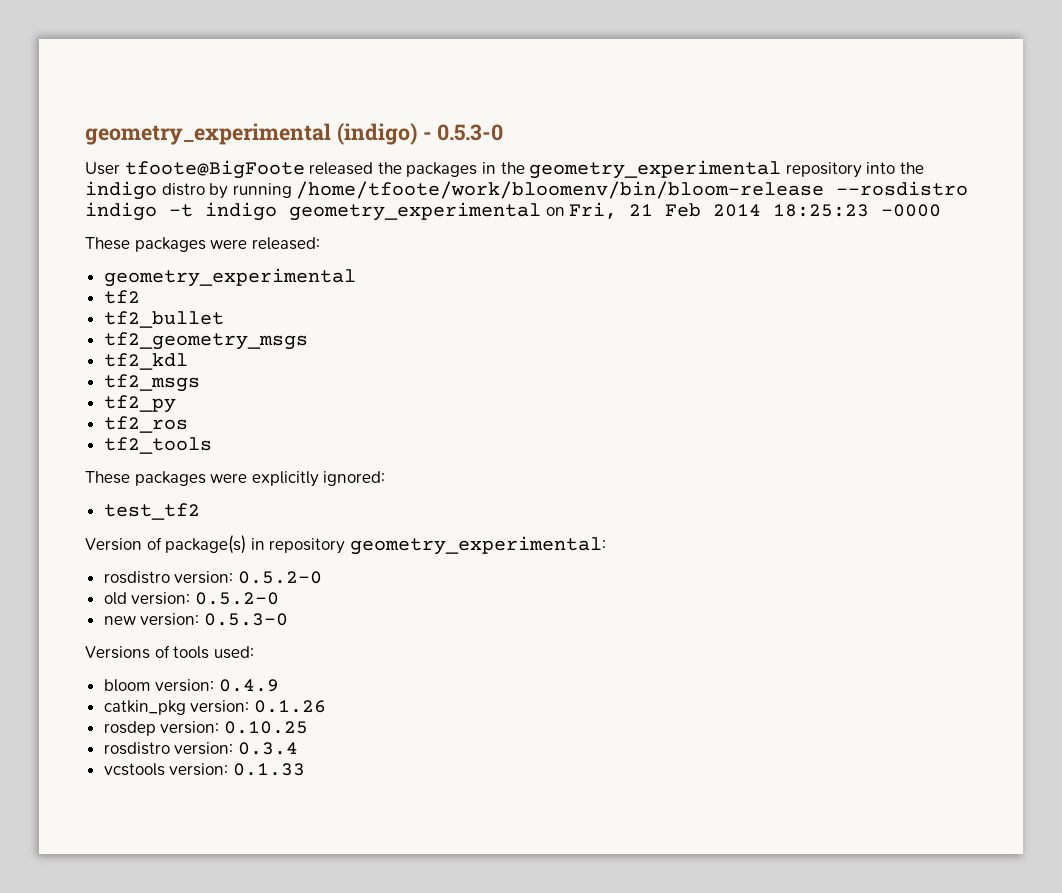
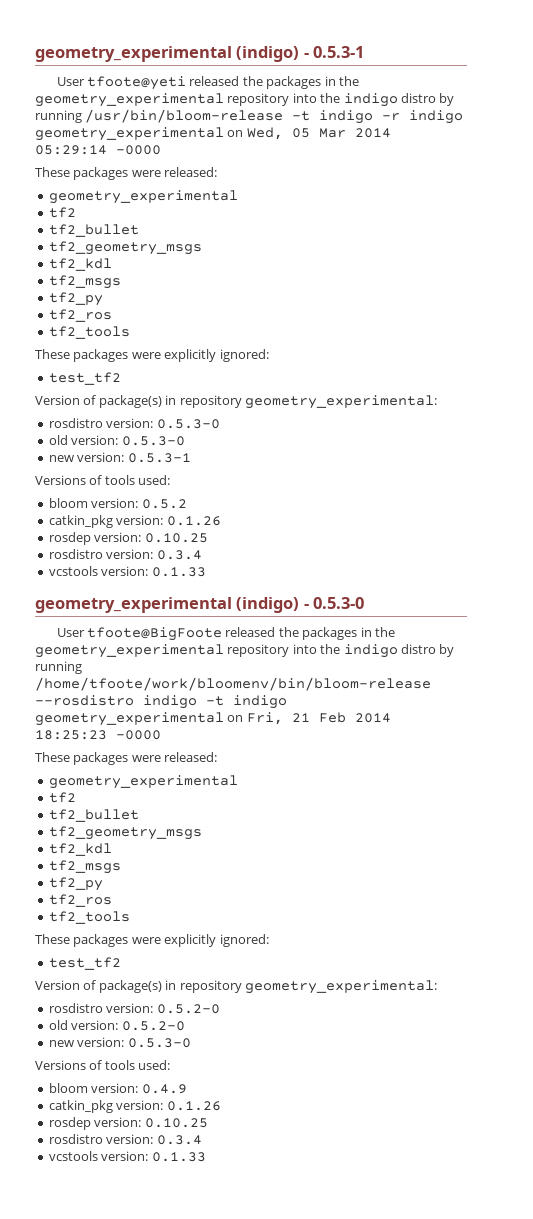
[85,123,432,145] geometry_experimental (indigo) - -> [35,46,365,62] [56,76,359,90] [35,93,455,107] [35,109,464,124] [35,127,391,141] [35,145,161,155] [35,167,218,180] [48,190,238,204] [48,207,76,218] [48,224,139,237] [48,241,202,255] [48,258,112,271] [48,275,121,289] [48,292,103,306] [48,309,112,322] [48,326,130,339] [35,349,269,362] [48,372,121,385] [35,395,437,409] [48,418,220,429] [48,435,185,446] [48,452,191,463] [35,475,171,485] [48,498,187,509] [48,515,221,528] [48,532,208,545] [48,549,202,560] [48,566,206,577] [35,597,309,613] geometry_experimental (indigo) - 0.5.3-1 // User tfoote@yeti released the packages in the geometry_experimental repository into the indigo distro by running /usr/bin/bloom-release -t indigo -r indigo geometry_experimental on Wed, 05 Mar 2014 05:29:14 -0000 // These packages were released: // geometry_experimental // tf2 // tf2_bullet // tf2_geometry_msgs // tf2_kdl // tf2_msgs // tf2_py // tf2_ros // tf2_tools // These packages were explicitly ignored: // test_tf2 // Version of package(s) in repository geometry_experimental: // rosdistro version: 0.5.3-0 // old version: 0.5.3-0 // new version: 0.5.3-1 // Versions of tools used: // bloom version: 0.5.2 // catkin_pkg version: 0.1.26 // rosdep version: 0.10.25 // rosdistro version: 0.3.4 // vcstools version: 0.1.33 // geometry_experimental (indigo) -

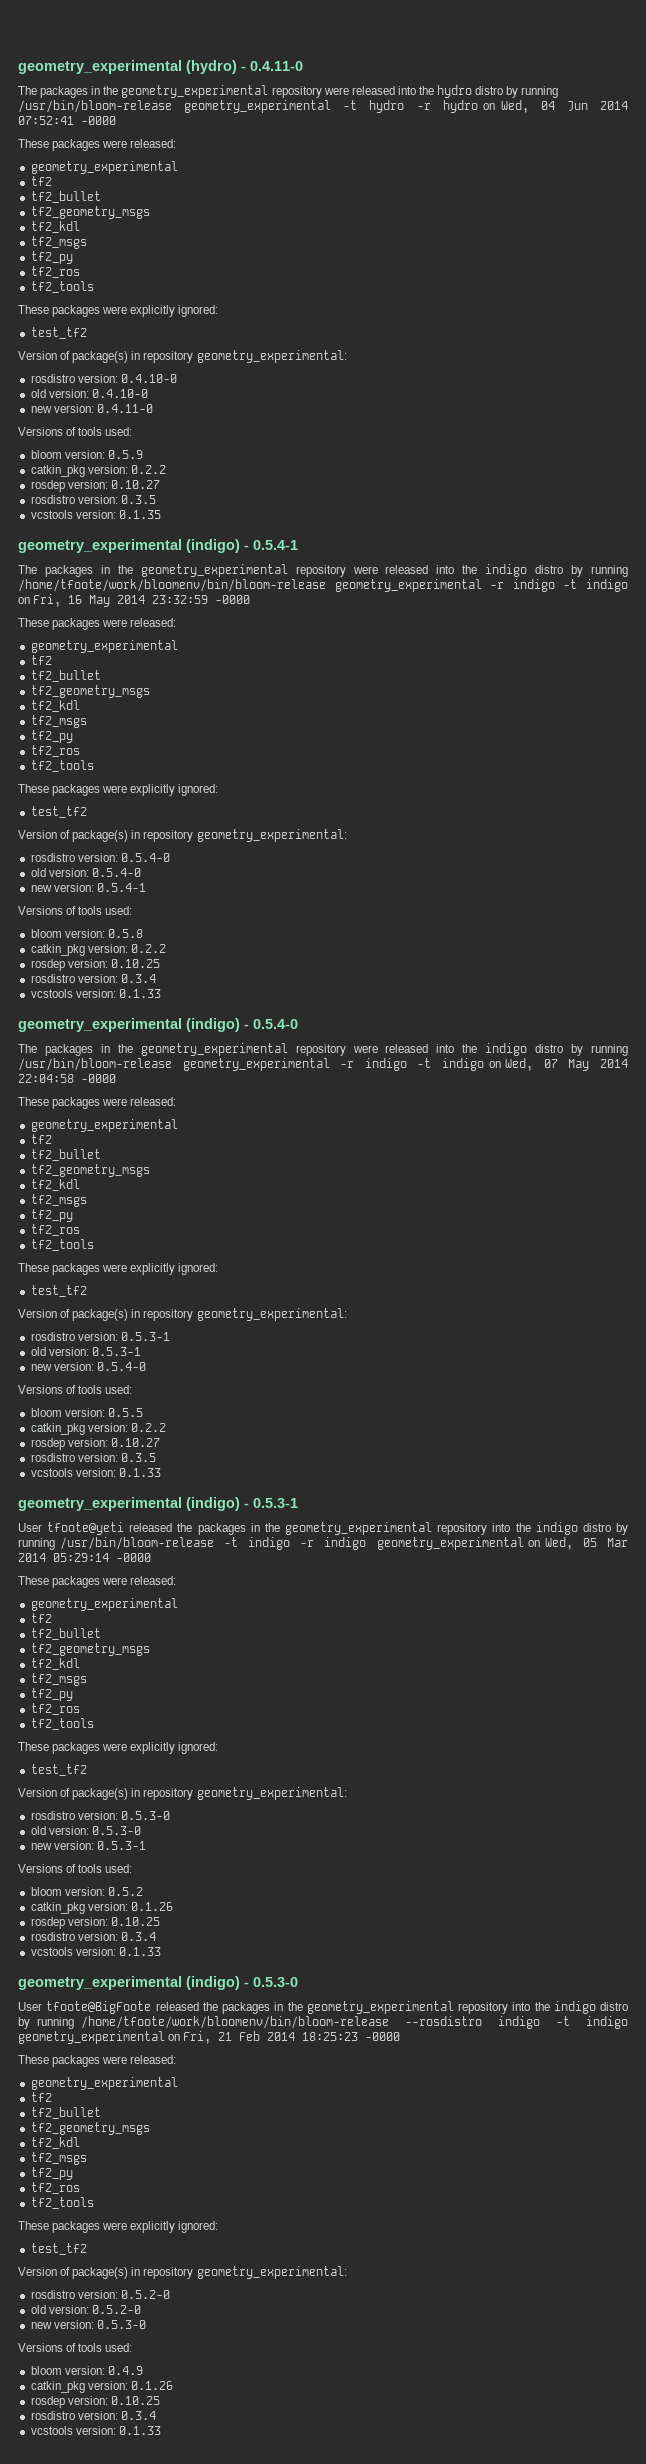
[35,46,232,62] geometry_experimental -> [18,60,303,74] [18,85,559,98] [18,100,628,113] [18,116,116,125] [18,139,177,151] [30,161,178,174] [30,176,52,186] [30,191,101,203] [30,206,150,219] [30,221,80,233] [30,236,87,249] [30,251,73,264] [30,266,80,278] [30,281,94,293] [18,305,219,317] [30,327,87,339] [18,350,347,363] [30,374,177,383] [30,389,148,398] [30,404,153,413] [18,427,133,436] [30,450,143,459] [30,465,166,477] [30,480,160,492] [30,495,156,504] [30,510,161,519] [18,539,298,553] [18,564,628,577] [18,579,629,592] [18,594,251,607] [18,618,177,630] [30,640,178,653] [30,655,52,665] [30,670,101,682] [30,685,150,698] [30,700,80,712] [30,715,87,728] [30,730,73,743] [30,745,80,757] [30,760,94,772] [18,784,219,796] [30,806,87,818] [18,829,347,842] [30,853,170,862] [30,868,141,877] [30,883,146,892] [18,906,133,915] [30,929,143,938] [30,944,166,956] [30,959,160,971] [30,974,156,983] [30,989,161,998] [18,1018,298,1032] [18,1043,628,1056] [18,1058,628,1071] [18,1074,116,1083] [18,1097,177,1109] [30,1119,178,1132] [30,1134,52,1144] [30,1149,101,1161] [30,1164,150,1177] [30,1179,80,1191] [30,1194,87,1207] [30,1209,73,1222] [30,1224,80,1236] [30,1239,94,1251] [18,1263,219,1275] [30,1285,87,1297] [18,1308,347,1321] [30,1332,170,1341] [30,1347,141,1356] [30,1362,146,1371] [18,1385,133,1394] [30,1408,143,1417] [30,1423,166,1435] [30,1438,160,1450] [30,1453,156,1462] [30,1468,161,1477] [18,1497,182,1511] geometry_experimental (hydro) - 0.4.11-0 // The packages in the geometry_experimental repository were released into the hydro distro by running /usr/bin/bloom-release geometry_experimental -t hydro -r hydro on Wed, 04 Jun 2014 07:52:41 -0000 // These packages were released: // geometry_experimental // tf2 // tf2_bullet // tf2_geometry_msgs // tf2_kdl // tf2_msgs // tf2_py // tf2_ros // tf2_tools // These packages were explicitly ignored: // test_tf2 // Version of package(s) in repository geometry_experimental: // rosdistro version: 0.4.10-0 // old version: 0.4.10-0 // new version: 0.4.11-0 // Versions of tools used: // bloom version: 0.5.9 // catkin_pkg version: 0.2.2 // rosdep version: 0.10.27 // rosdistro version: 0.3.5 // vcstools version: 0.1.35 // geometry_experimental (indigo) - 0.5.4-1 // The packages in the geometry_experimental repository were released into the indigo distro by running /home/tfoote/work/bloomenv/bin/bloom-release geometry_experimental -r indigo -t indigo on Fri, 16 May 2014 23:32:59 -0000 // These packages were released: // geometry_experimental // tf2 // tf2_bullet // tf2_geometry_msgs // tf2_kdl // tf2_msgs // tf2_py // tf2_ros // tf2_tools // These packages were explicitly ignored: // test_tf2 // Version of package(s) in repository geometry_experimental: // rosdistro version: 0.5.4-0 // old version: 0.5.4-0 // new version: 0.5.4-1 // Versions of tools used: // bloom version: 0.5.8 // catkin_pkg version: 0.2.2 // rosdep version: 0.10.25 // rosdistro version: 0.3.4 // vcstools version: 0.1.33 // geometry_experimental (indigo) - 0.5.4-0 // The packages in the geometry_experimental repository were released into the indigo distro by running /usr/bin/bloom-release geometry_experimental -r indigo -t indigo on Wed, 07 May 2014 22:04:58 -0000 // These packages were released: // geometry_experimental // tf2 // tf2_bullet // tf2_geometry_msgs // tf2_kdl // tf2_msgs // tf2_py // tf2_ros // tf2_tools // These packages were explicitly ignored: // test_tf2 // Version of package(s) in repository geometry_experimental: // rosdistro version: 0.5.3-1 // old version: 0.5.3-1 // new version: 0.5.4-0 // Versions of tools used: // bloom version: 0.5.5 // catkin_pkg version: 0.2.2 // rosdep version: 0.10.27 // rosdistro version: 0.3.5 // vcstools version: 0.1.33 // geometry_experimental

